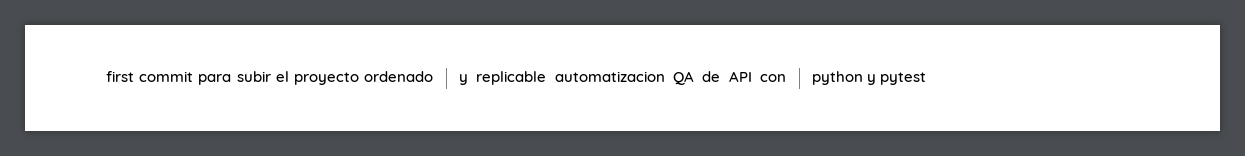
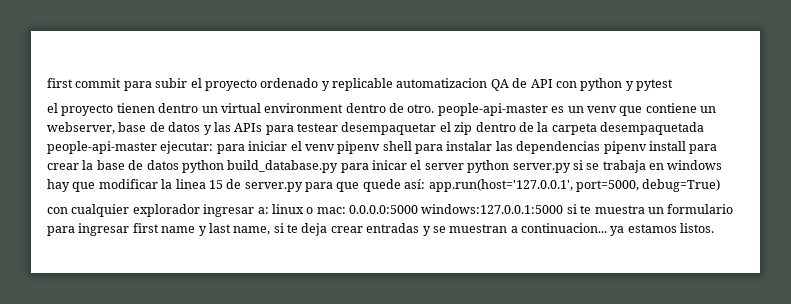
(927, 78) none -> [47,103,716,116] [47,122,704,135] [47,141,718,154] [47,160,723,173] [47,179,721,192] [47,204,734,217] [47,223,715,236] // el proyecto tienen dentro un virtual environment dentro de otro. people-api-master es un venv que contiene un webserver, base de datos y las APIs para testear desempaquetar el zip dentro de la carpeta desempaquetada people-api-master ejecutar: para iniciar el venv pipenv shell para instalar las dependencias pipenv install para crear la base de datos python build_database.py para inicar el server python server.py si se trabaja en windows hay que modificar la linea 15 de server.py para que quede así: app.run(host='127.0.0.1', port=5000, debug=True) // con cualquier explorador ingresar a: linux o mac: 0.0.0.0:5000 windows:127.0.0.1:5000 si te muestra un formulario para ingresar first name y last name, si te deja crear entradas y se muestran a continuacion... ya estamos listos.

